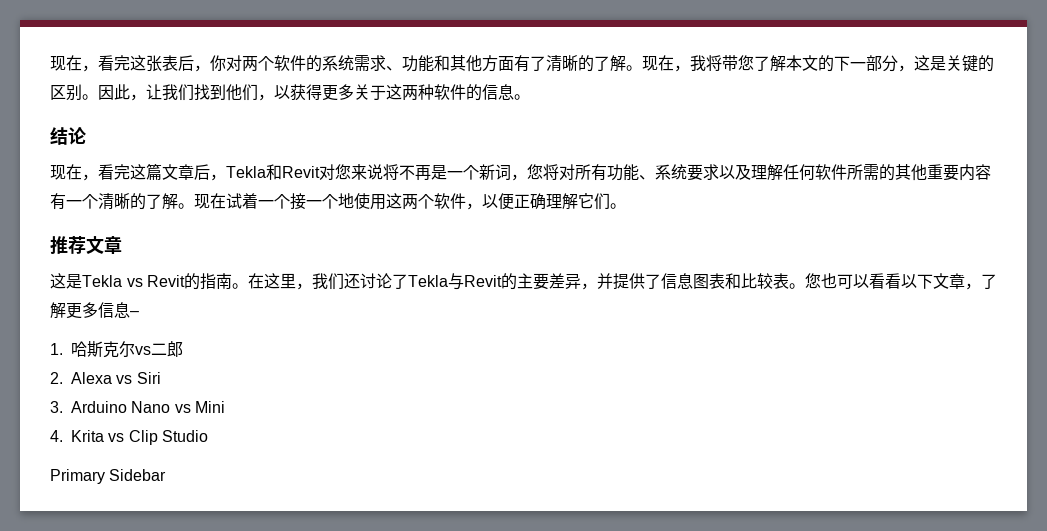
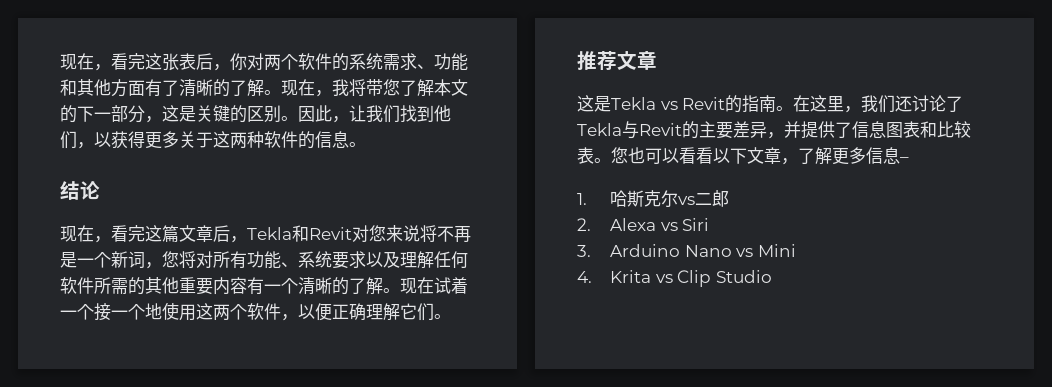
[50,469,167,484] // Primary Sidebar -> (772, 276) none

